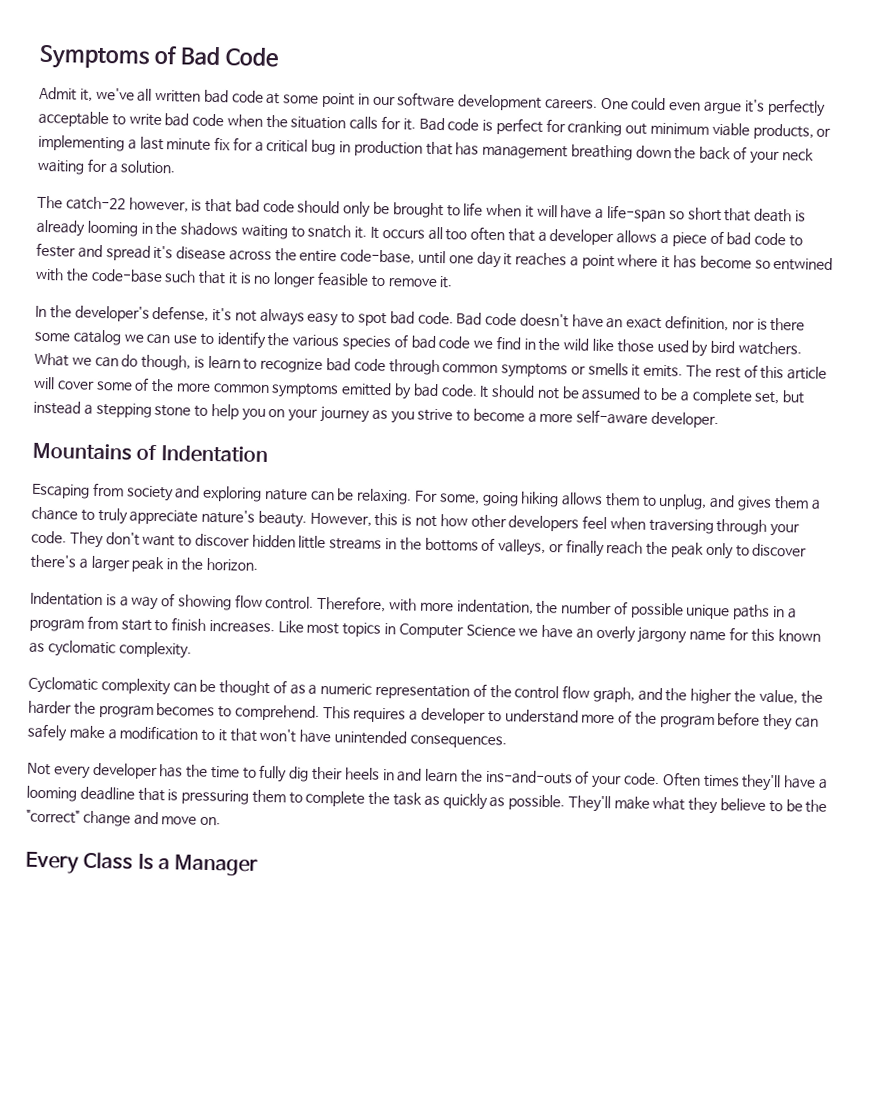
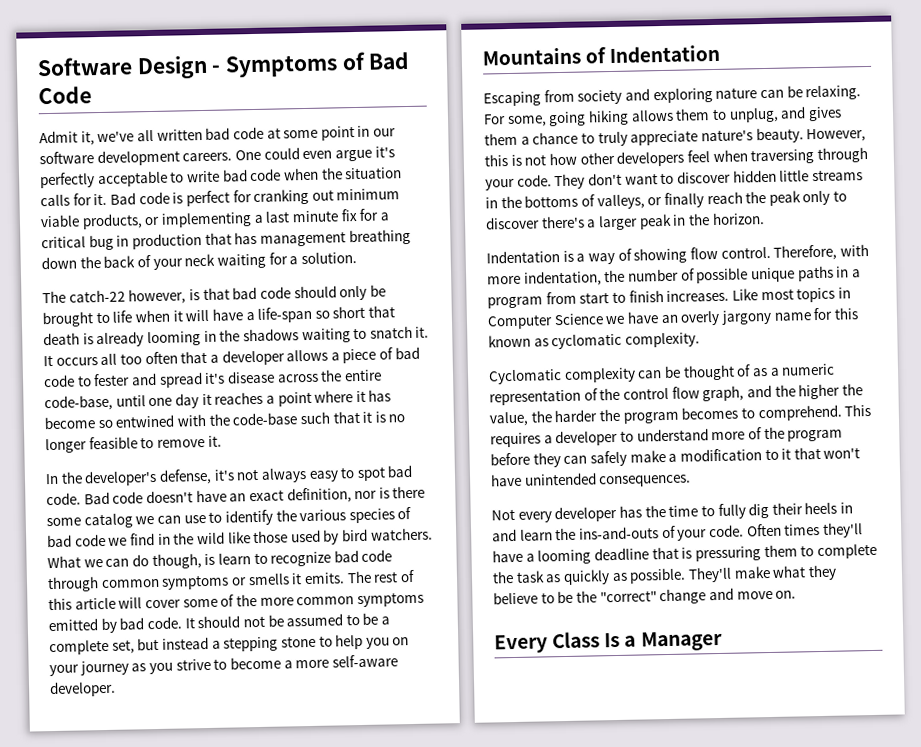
(39, 57) none -> [37,54,222,80] Software Design -

